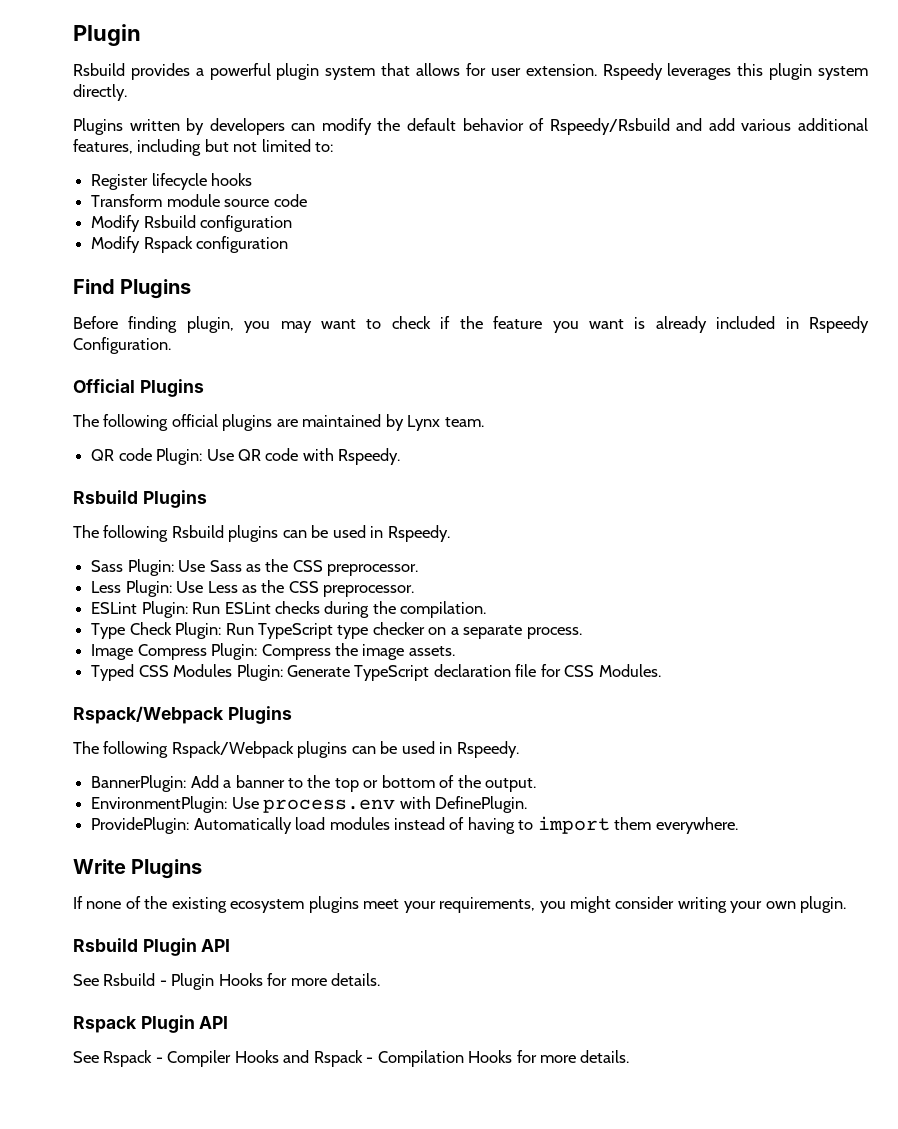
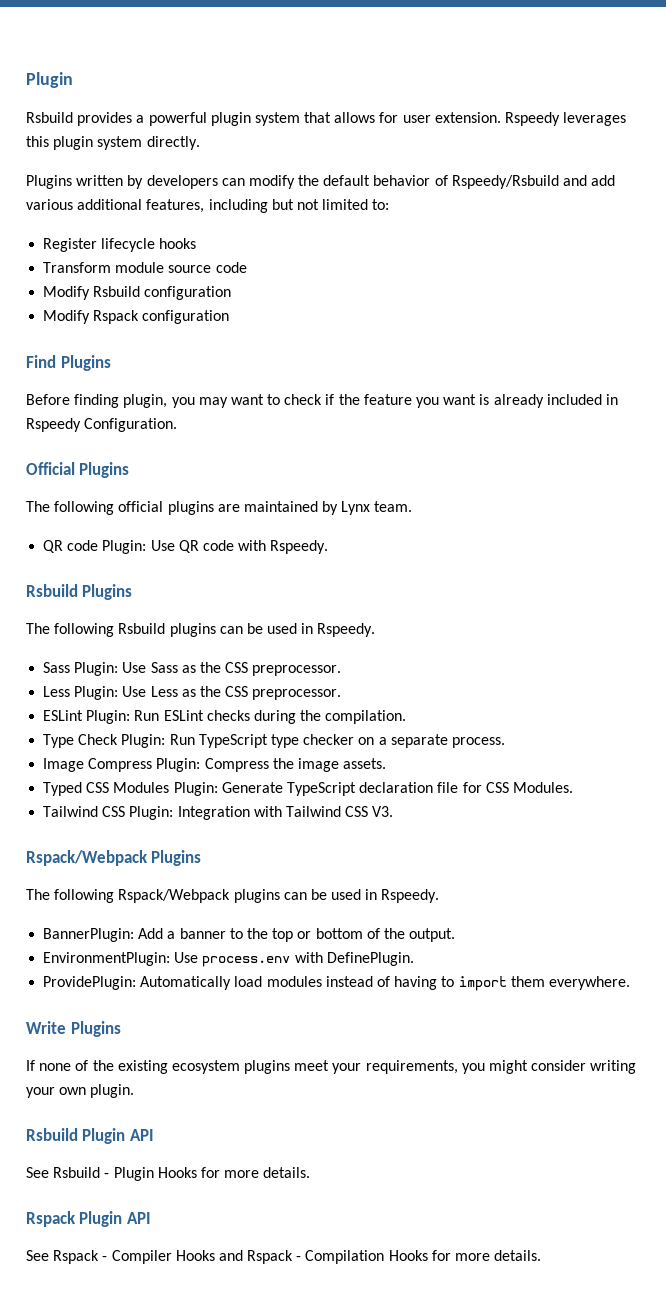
(661, 670) none -> [43,806,394,820] // Tailwind CSS Plugin: Integration with Tailwind CSS V3.

